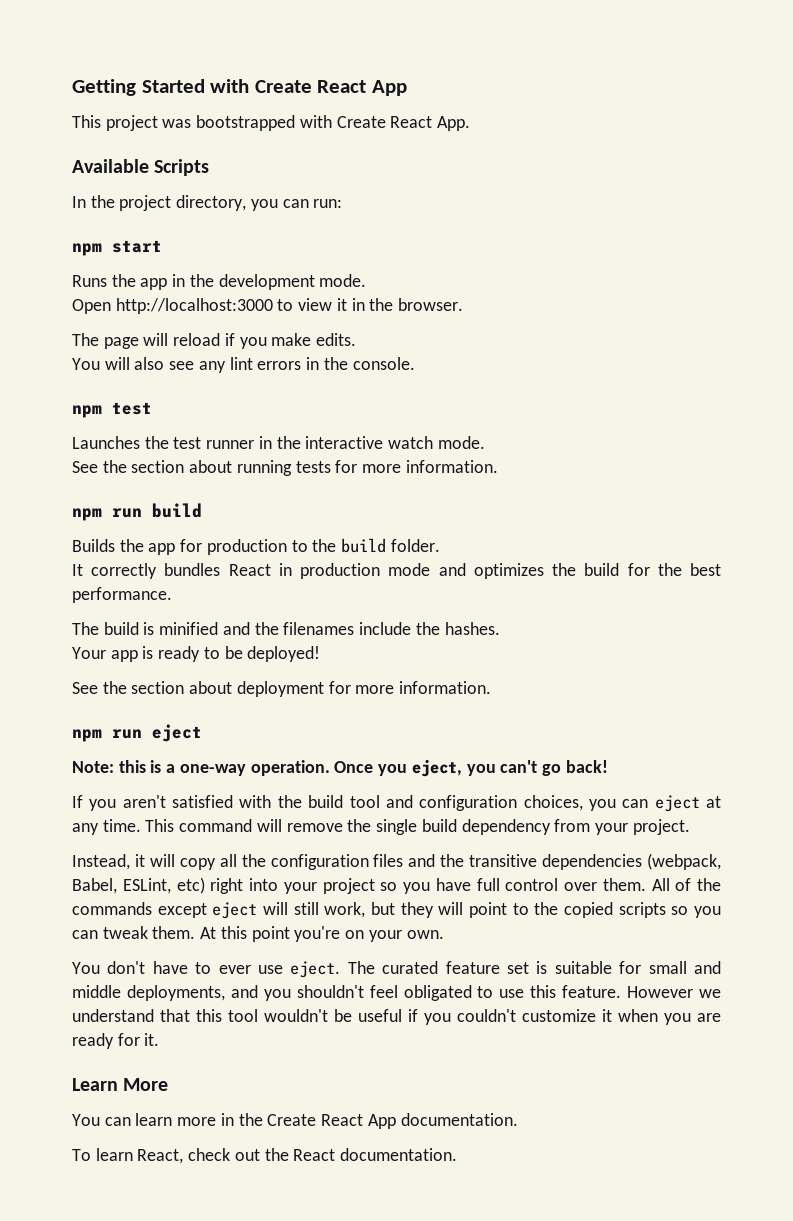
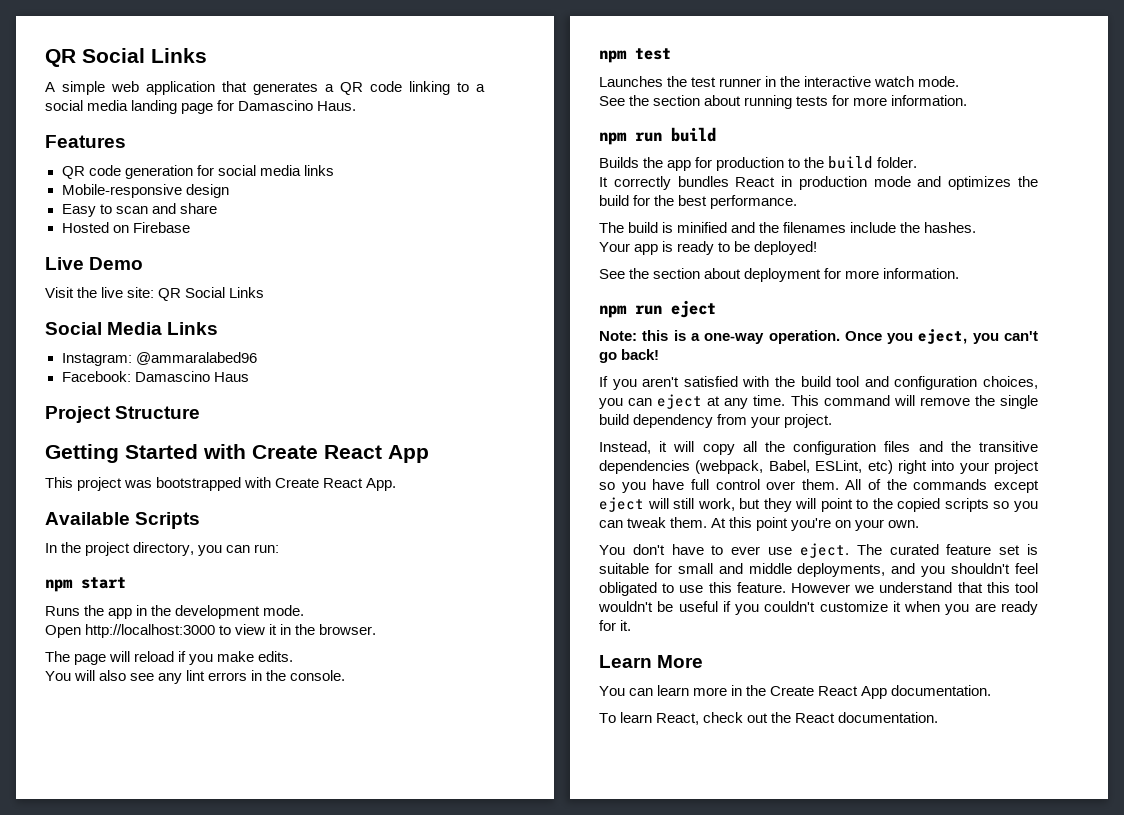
(72, 87) none -> [45,48,207,67] [45,81,485,95] [45,100,357,114] [45,135,126,148] [61,165,334,179] [61,184,229,198] [61,203,217,217] [61,222,190,233] [45,257,144,270] [45,287,265,301] [45,322,219,335] [61,352,257,366] [61,371,249,382] [45,406,201,423] QR Social Links // A simple web application that generates a QR code linking to a social media landing page for Damascino Haus. // Features // QR code generation for social media links // Mobile-responsive design // Easy to scan and share // Hosted on Firebase // Live Demo // Visit the live site: QR Social Links // Social Media Links // Instagram: @ammaralabed96 // Facebook: Damascino Haus // Project Structure //

